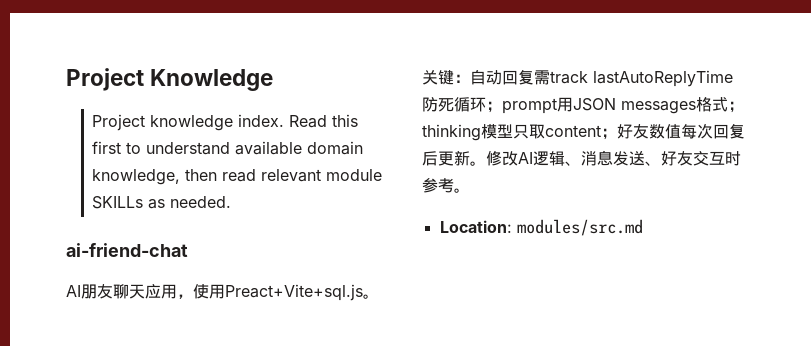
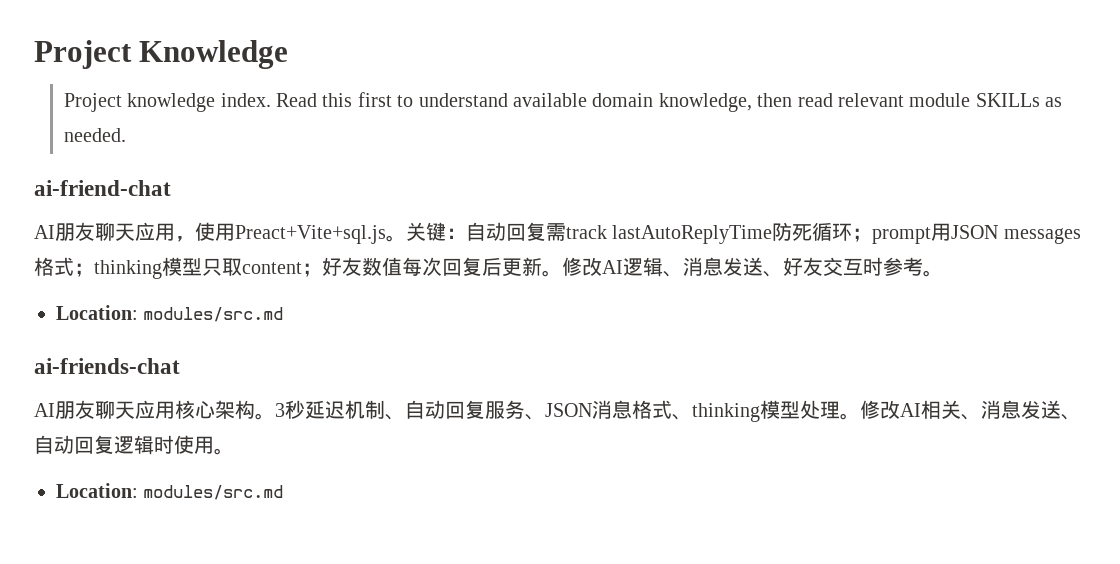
(643, 227) none -> [34,358,180,374] [34,400,1081,422] [34,435,234,455] [56,483,284,500] // ai-friends-chat // AI朋友聊天应用核心架构。3秒延迟机制、自动回复服务、JSON消息格式、thinking模型处理。修改AI相关、消息发送、自动回复逻辑时使用。 // Location: modules/src.md

